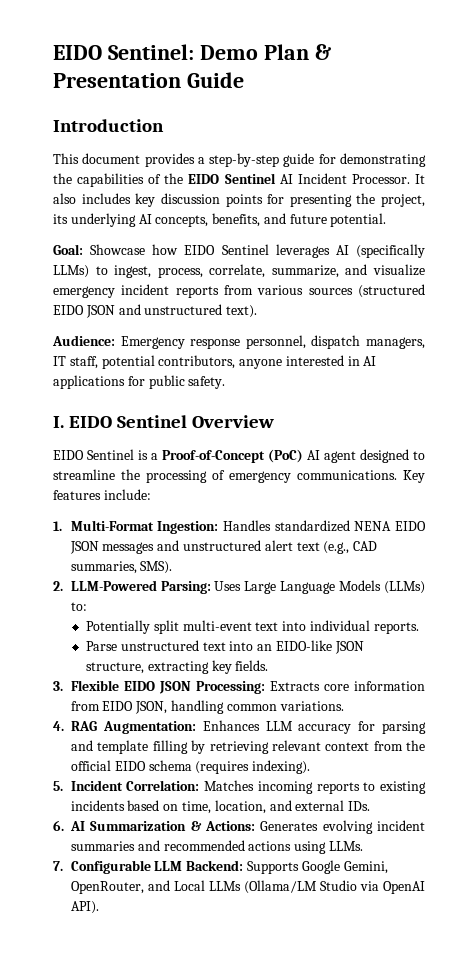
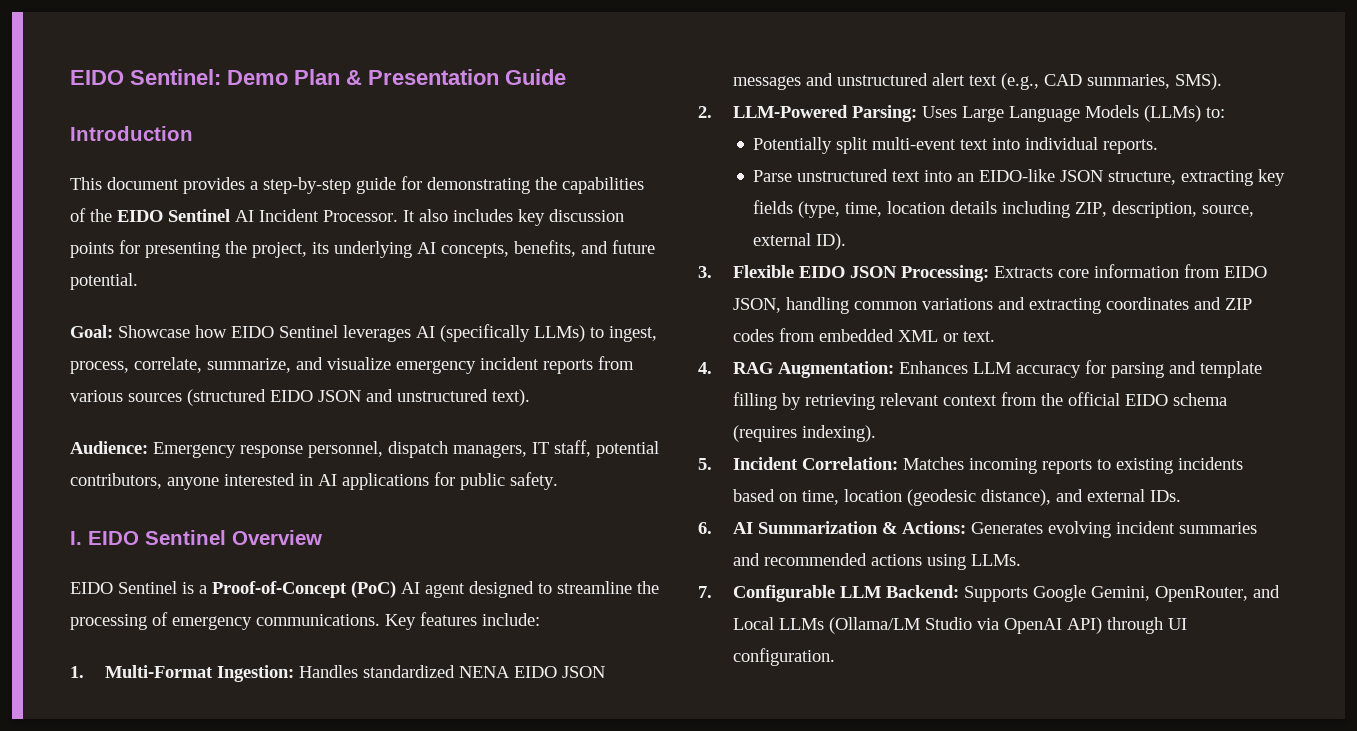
[235,660,269,671] fields. -> [753,200,1255,218] [753,233,847,250] fields (type, time, location details including ZIP, description, source, external ID).
[279,701,344,711] variations. -> [921,297,1252,314] [732,328,995,342] variations and extracting coordinates and ZIP codes from embedded XML or text.
[214,800,266,814] location, -> [843,489,1051,506] location (geodesic distance),
[70,901,99,914] API). -> [1066,617,1187,634] [732,648,835,666] API) through UI configuration.

